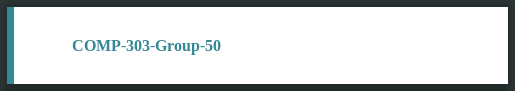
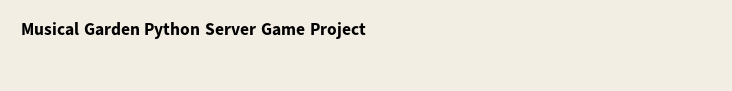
[72,40,221,55] COMP-303-Group-50 -> [21,22,366,39] Musical Garden Python Server Game Project

